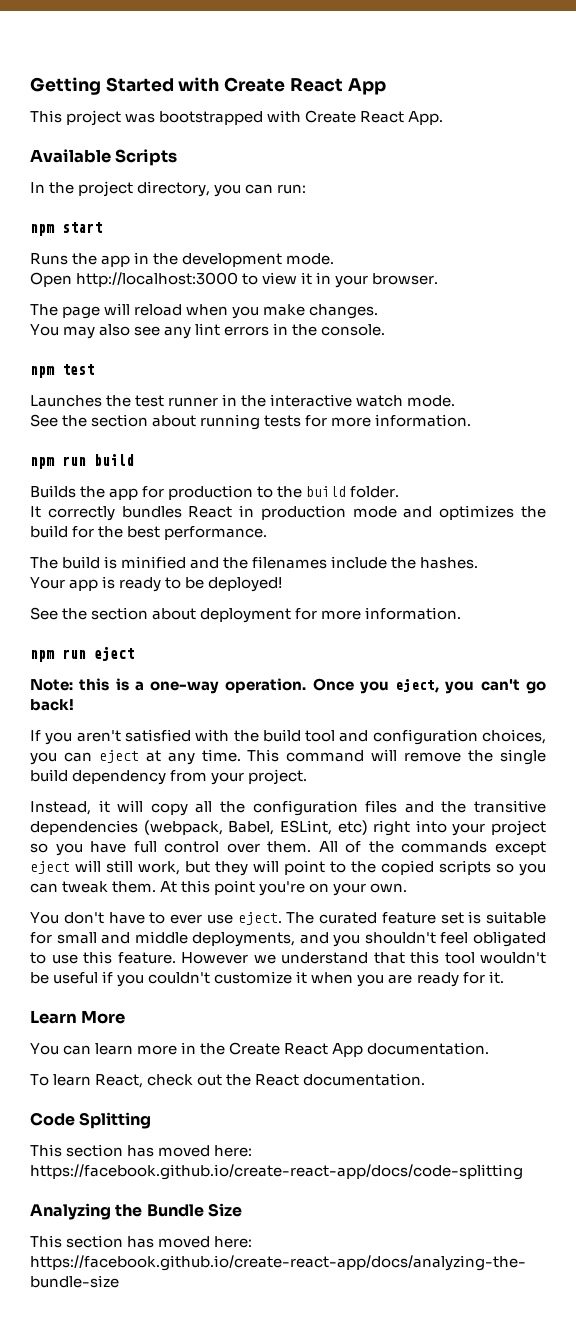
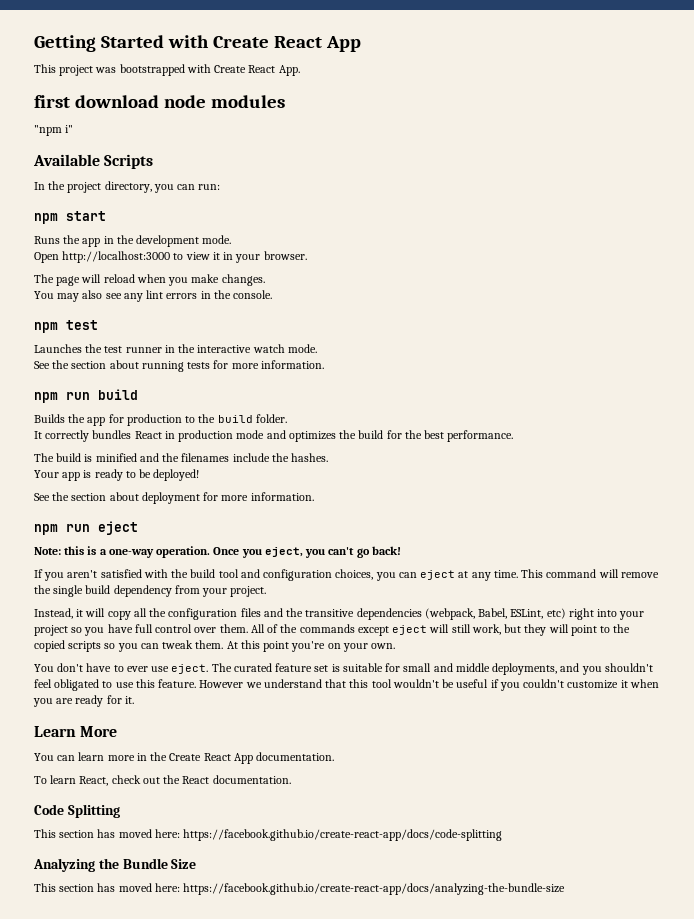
(444, 118) none -> [34,95,285,108] [34,125,74,136] // first download node modules // "npm i"

